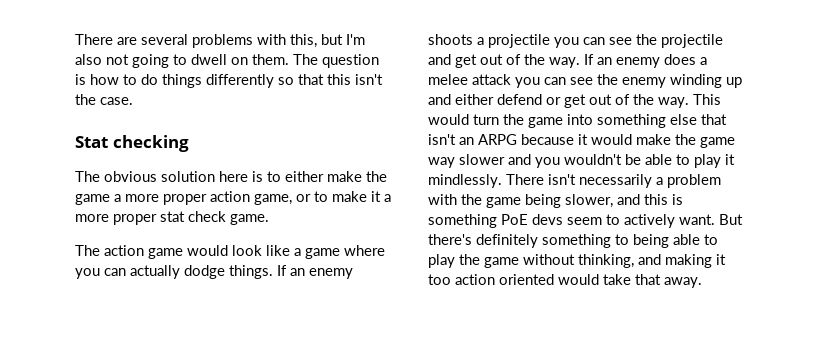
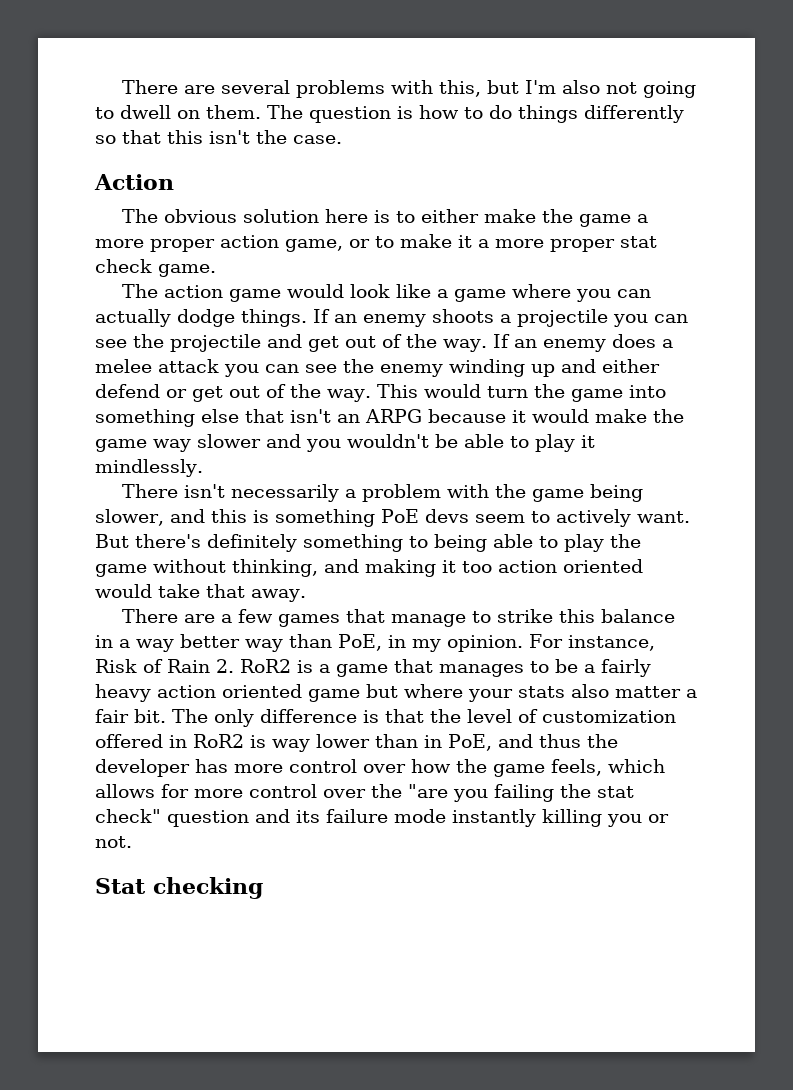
[75,135,189,152] Stat checking -> [94,174,174,190] Action
(502, 181) none -> (203, 468) //
(702, 282) none -> [122,609,676,627] [95,634,655,652] [95,659,651,677] [95,684,697,702] [95,709,676,727] [95,734,618,752] [95,759,665,777] [95,784,634,802] [95,809,669,827] [95,836,132,848] [95,877,263,899] // There are a few games that manage to strike this balance in a way better way than PoE, in my opinion. For instance, Risk of Rain 2. RoR2 is a game that manages to be a fairly heavy action oriented game but where your stats also matter a fair bit. The only difference is that the level of customization offered in RoR2 is way lower than in PoE, and thus the developer has more control over how the game feels, which allows for more control over the "are you failing the stat check" question and its failure mode instantly killing you or not. // Stat checking

